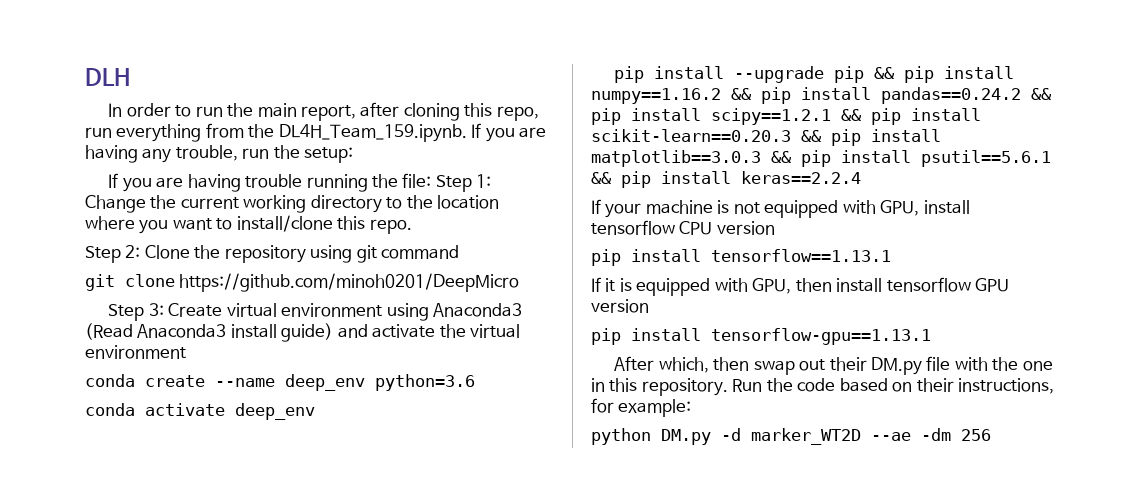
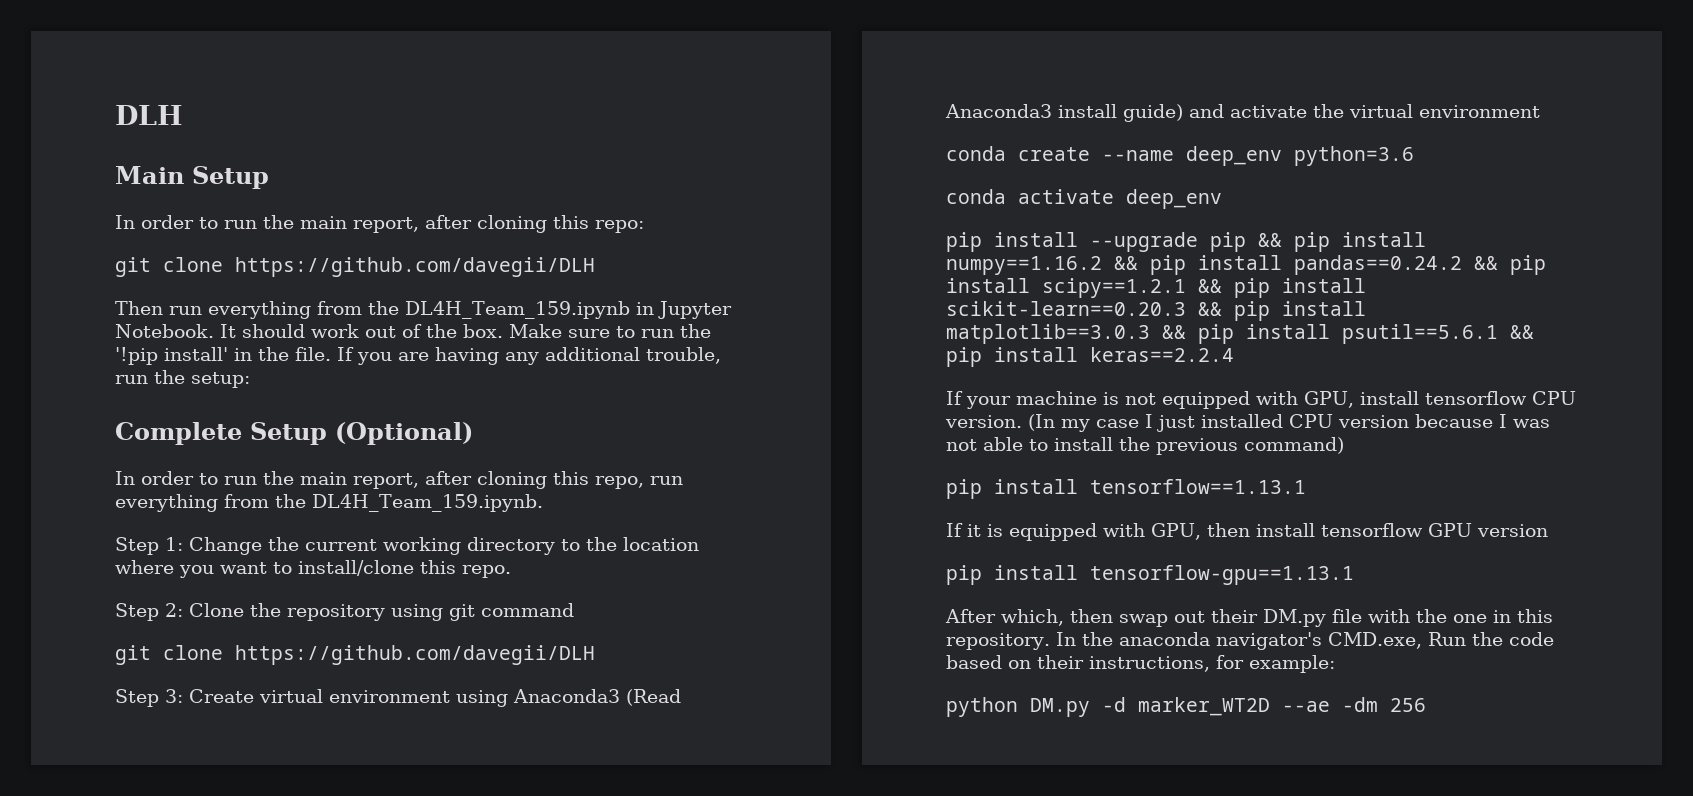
(131, 77) none -> [115,166,269,189] [115,215,644,233] [115,257,595,277] [115,301,732,319] [115,324,711,338] [115,347,721,365] [115,370,250,388] [115,422,473,445] // Main Setup // In order to run the main report, after cloning this repo: // git clone https://github.com/davegii/DLH // Then run everything from the DL4H_Team_159.ipynb in Jupyter Notebook. It should work out of the box. Make sure to run the '!pip install' in the file. If you are having any additional trouble, run the setup: // Complete Setup (Optional)
[471,123,547,142] [85,145,354,163] [108,173,432,192] If you are having any trouble, run the setup: // If you are having trouble running the file: -> (543, 503) //
[179,273,520,292] https://github.com/minoh0201/DeepMicro -> [235,645,595,665] https://github.com/davegii/DLH
[716,221,775,235] version -> [945,414,1550,432] [946,437,1344,455] version. (In my case I just installed CPU version because I was not able to install the previous command)
(728, 387) none -> [1055,632,1422,650] In the anaconda navigator's CMD.exe,

